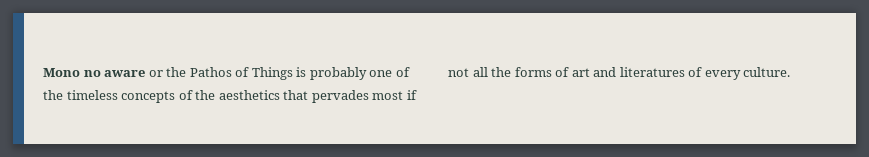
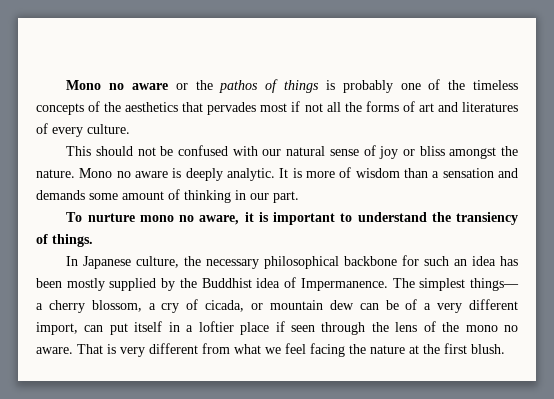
[189,67,293,80] Pathos of Things -> [219,79,320,93] pathos of things
(791, 72) none -> [66,145,518,159] [36,167,518,181] [36,189,299,203] [66,212,518,225] [36,234,93,247] [66,255,518,269] [36,277,519,291] [36,299,519,313] [36,321,518,335] [36,343,505,357] // This should not be confused with our natural sense of joy or bliss amongst the nature. Mono no aware is deeply analytic. It is more of wisdom than a sensation and demands some amount of thinking in our part. // To nurture mono no aware, it is important to understand the transiency of things. // In Japanese culture, the necessary philosophical backbone for such an idea has been mostly supplied by the Buddhist idea of Impermanence. The simplest things— a cherry blossom, a cry of cicada, or mountain dew can be of a very different import, can put itself in a loftier place if seen through the lens of the mono no aware. That is very different from what we feel facing the nature at the first blush.

